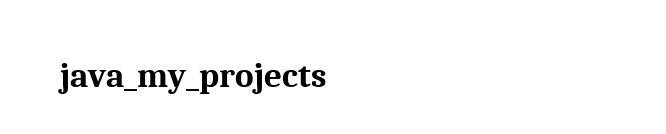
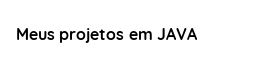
[58,63,327,94] java_my_projects -> [16,27,198,43] Meus projetos em JAVA

